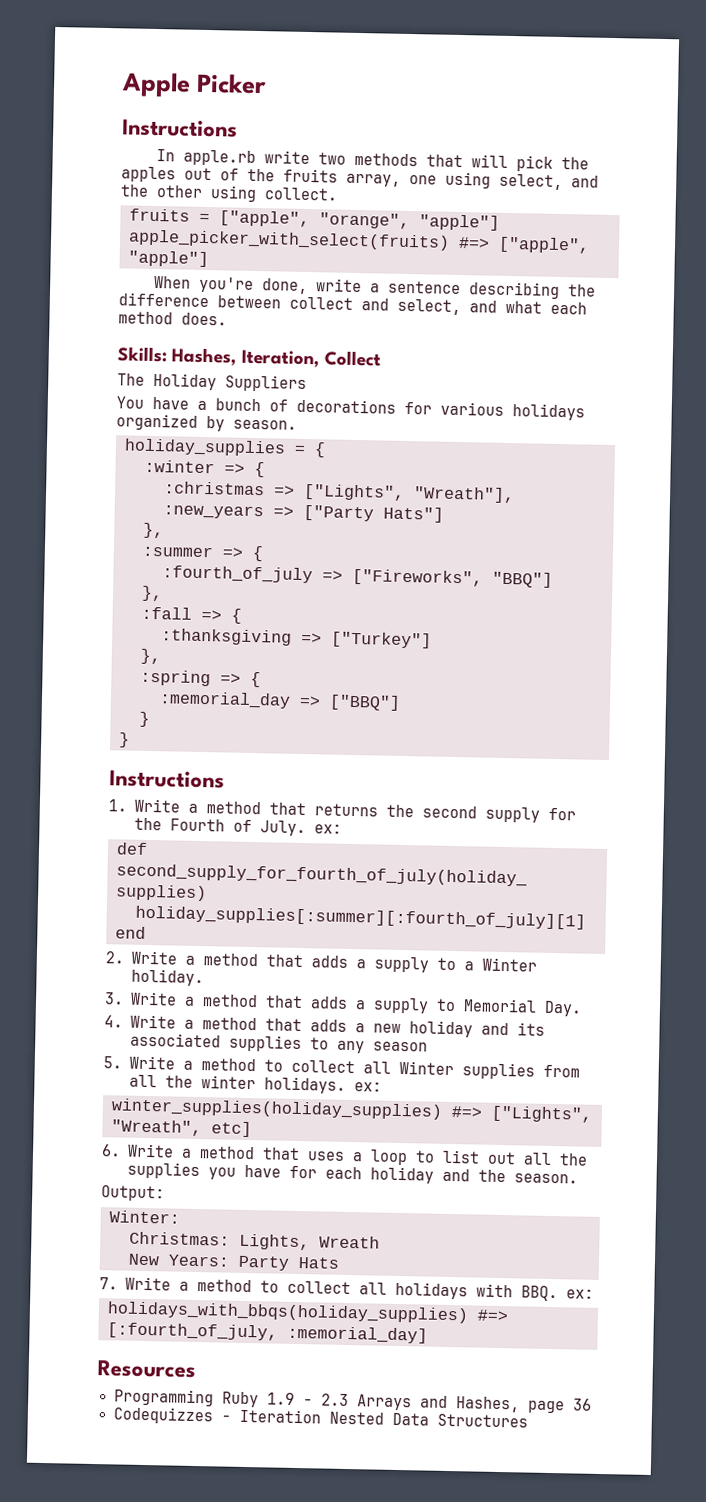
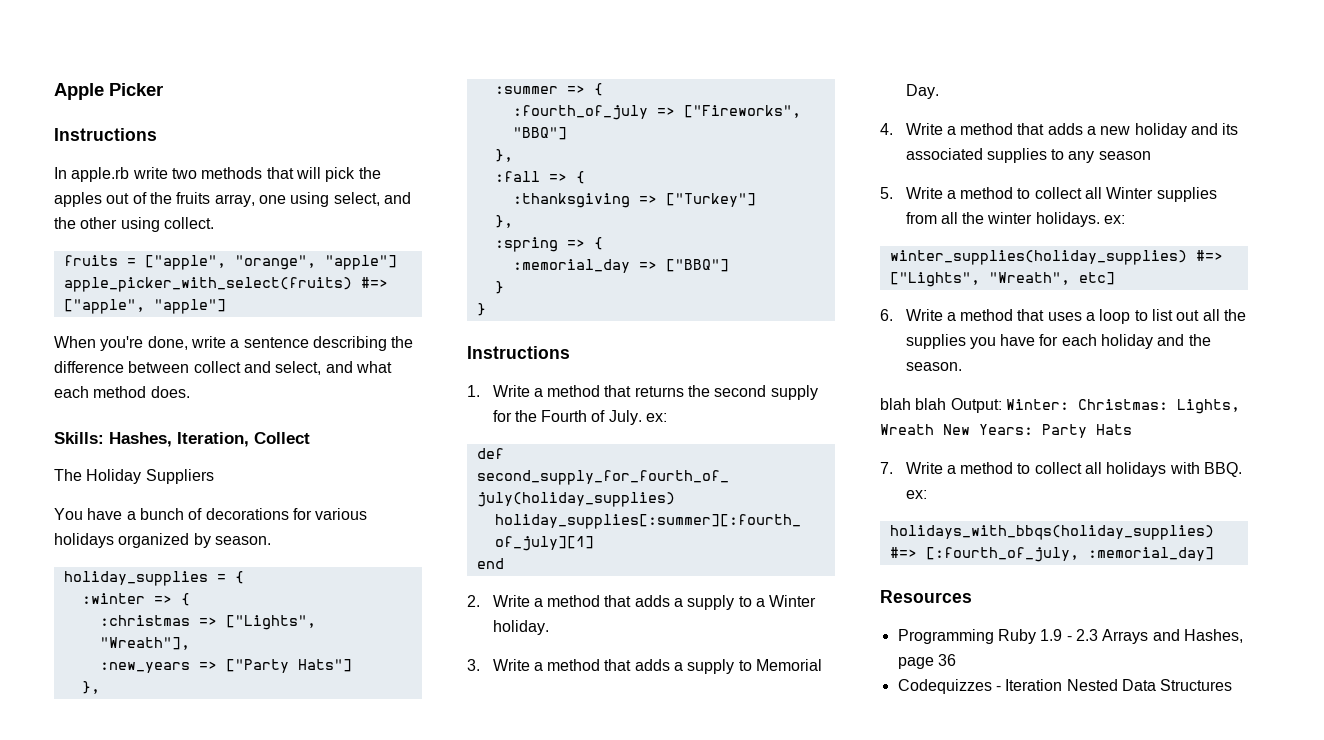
(578, 1178) none -> [880,398,947,410] blah blah
(165, 1193) // -> (1002, 405) none
(180, 1217) // -> (1069, 404) none
(380, 1242) // -> (934, 429) none

